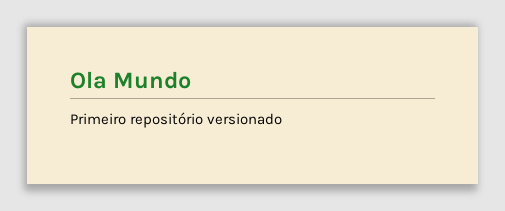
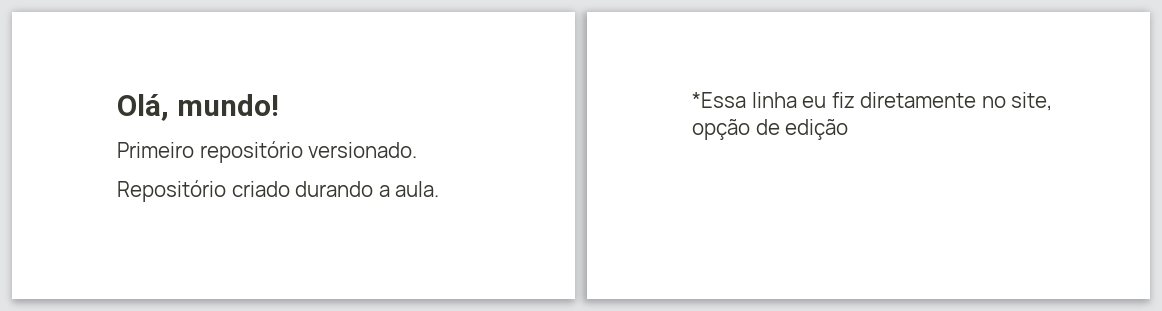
[70,71,192,89] Ola Mundo -> [117,94,279,121] Olá, mundo!
[207,113,283,125] versionado -> [308,142,418,158] [117,180,440,202] [692,92,1053,111] [692,119,849,140] versionado. // Repositório criado durando a aula. // *Essa linha eu fiz diretamente no site, opção de edição

